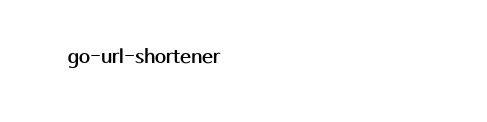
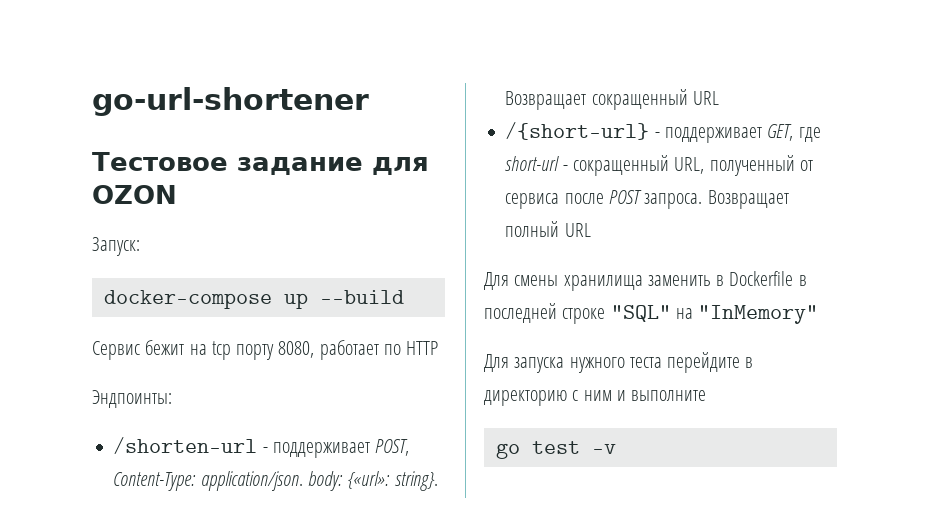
(221, 58) none -> [92,152,429,175] [92,185,177,204] [92,237,140,256] [103,290,404,309] [92,340,439,360] [92,390,172,408] [113,437,410,458] [113,471,438,491] [505,89,719,110] [505,122,821,143] [505,155,813,176] [505,190,789,209] [505,221,591,237] [484,271,807,291] [484,303,819,324] [484,352,754,373] [484,390,707,406] [495,441,616,459] // Тестовое задание для OZON // Запуск: // docker-compose up --build // Сервис бежит на tcp порту 8080, работает по HTTP // Эндпоинты: // /shorten-url - поддерживает POST, Content-Type: application/json. body: {«url»: string}. Возвращает сокращенный URL // /{short-url} - поддерживает GET, где short-url - сокращенный URL, полученный от сервиса после POST запроса. Возвращает полный URL // Для смены хранилища заменить в Dockerfile в последней строке "SQL" на "InMemory" // Для запуска нужного теста перейдите в директорию с ним и выполните // go test -v

